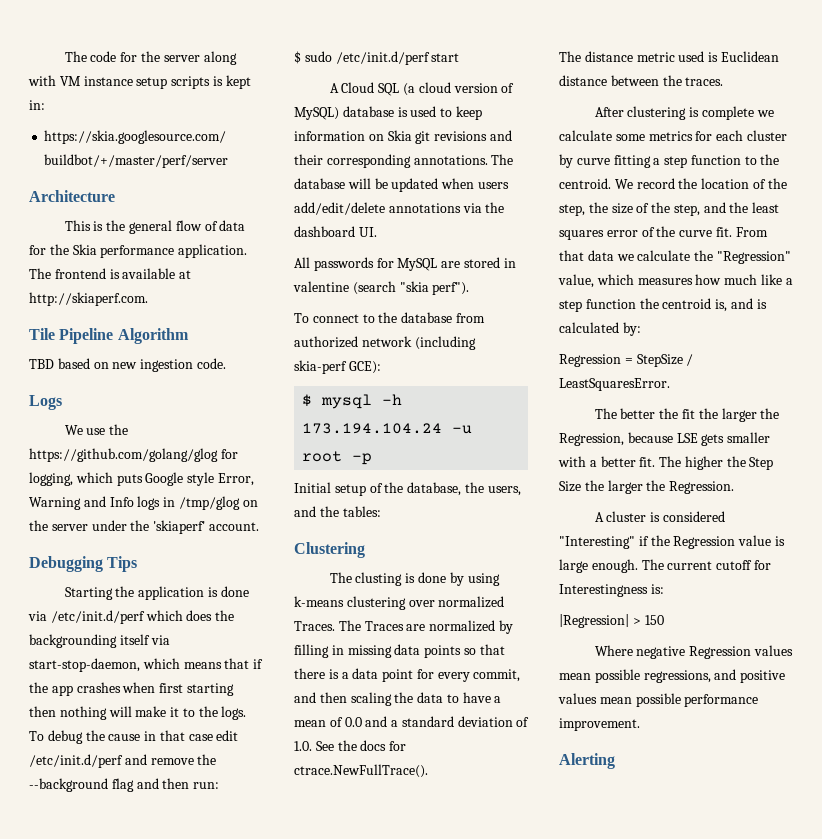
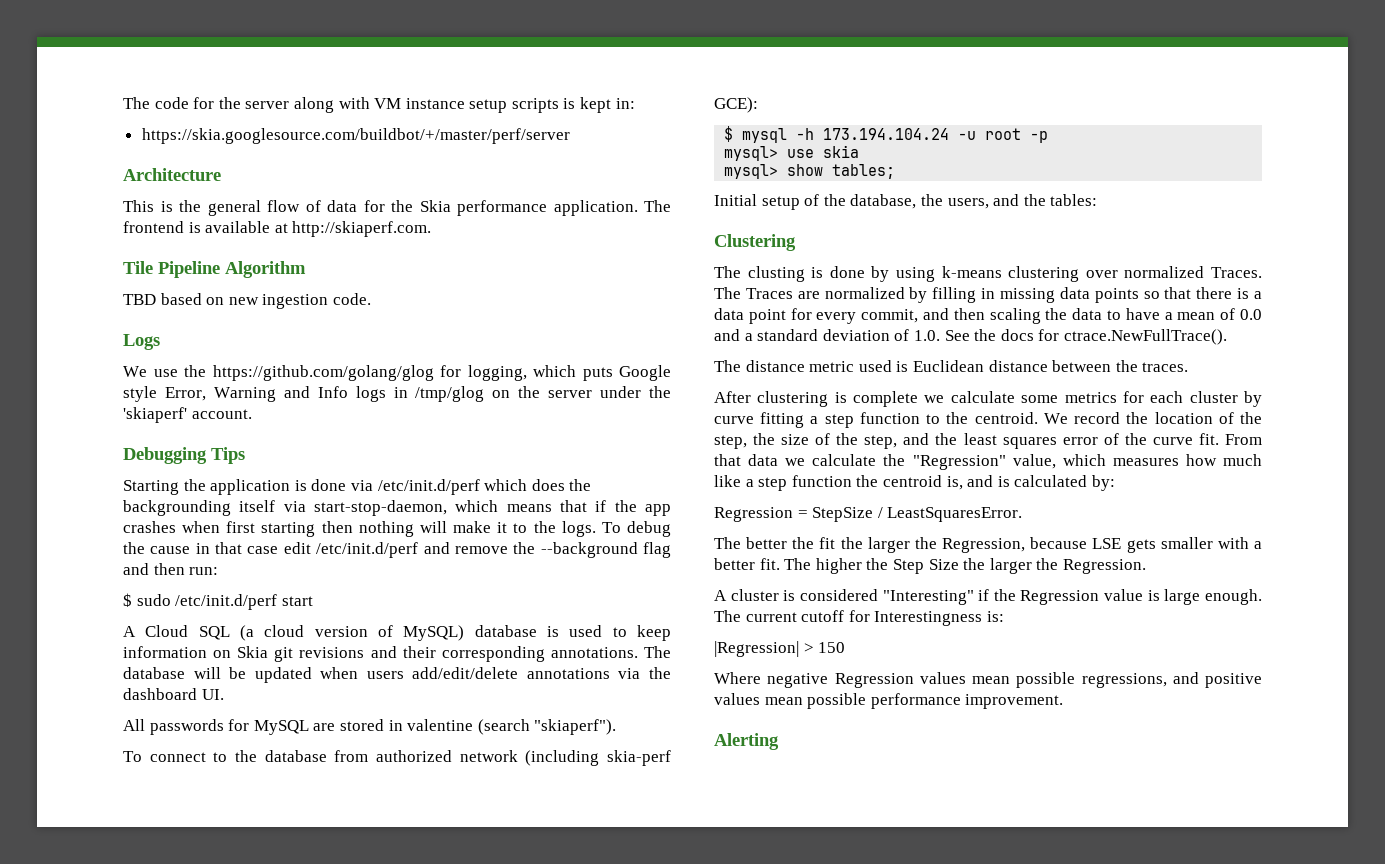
[399,281,470,295] "skia perf"). -> [534,719,617,735] "skiaperf").
(373, 459) none -> [724,145,860,161] [724,164,896,179] // mysql> use skia // mysql> show tables;

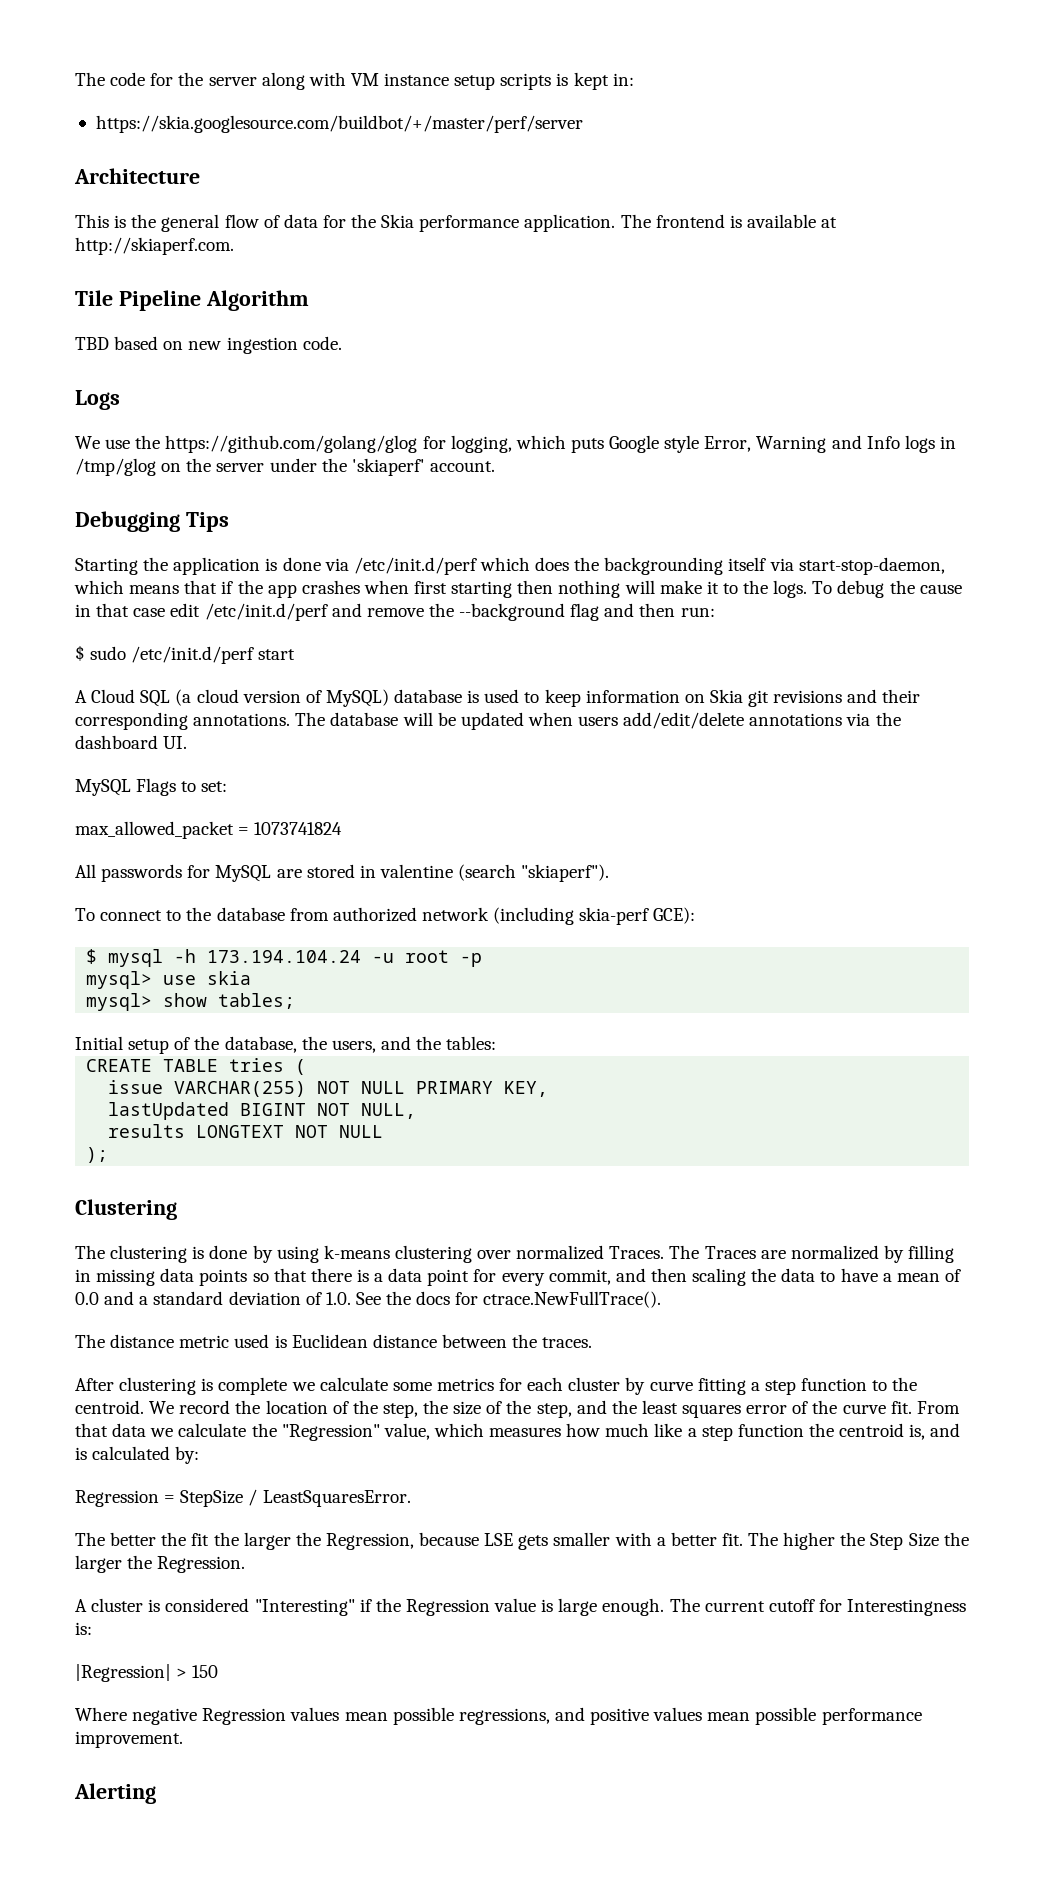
(224, 694) none -> [75,778,228,796] [75,821,343,839] // MySQL Flags to set: // max_allowed_packet = 1073741824
(1098, 200) none -> [86,1058,307,1075] [108,1080,549,1097] [108,1102,417,1120] [108,1124,384,1138] [86,1147,109,1163] // CREATE TABLE tries ( // issue VARCHAR(255) NOT NULL PRIMARY KEY, // lastUpdated BIGINT NOT NULL, // results LONGTEXT NOT NULL // );
[747,266,805,282] clusting -> [110,1245,188,1263] clustering

